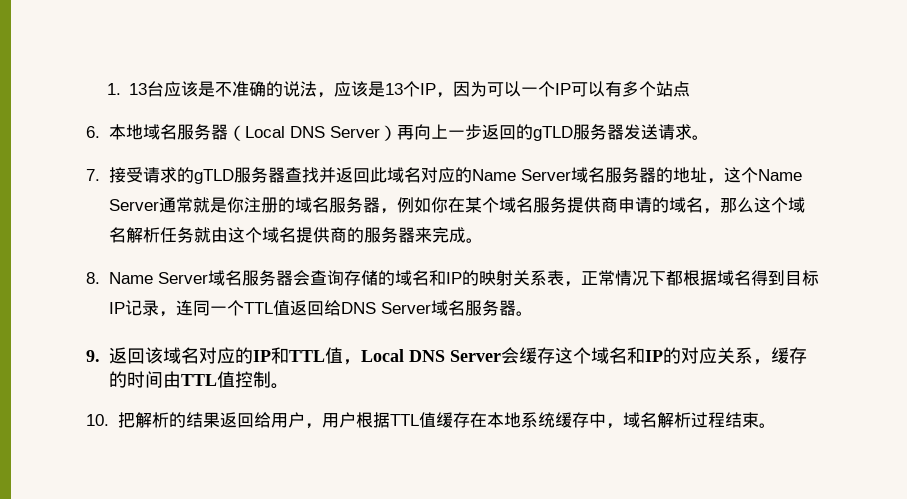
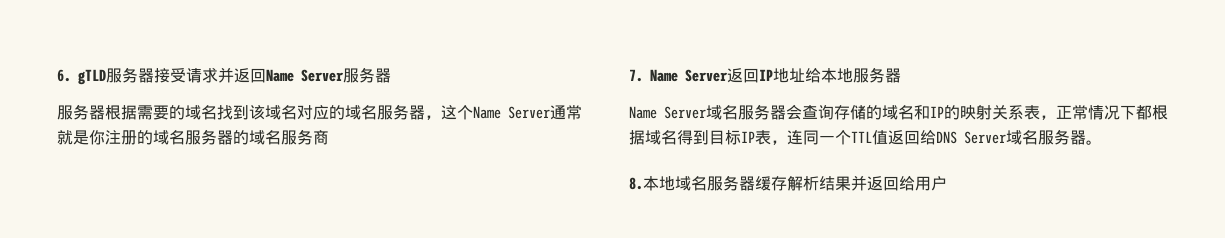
[106,81,691,98] [86,124,709,141] [86,167,707,184] 1. 13台应该是不准确的说法，应该是13个IP，因为可以一个IP可以有多个站点 // 6.本地域名服务器（Local DNS Server）再向上一步返回的gTLD服务器发送请求。 // 7.接受请求的gTLD服务器查找并返回此域名对应的Name Server域名服务器的地址 -> [57,67,391,85] [57,104,425,120] 6. gTLD服务器接受请求并返回Name Server服务器 // 服务器根据需要的域名找到该域名对应的域名服务器
[379,197,805,214] [108,227,483,243] [86,272,100,284] ，例如你在某个域名服务提供商申请的域名，那么这个域名解析任务就由这个域名提供商的服务器来完成。 // 8. -> [233,129,329,145] [629,67,901,83] 的域名服务商 // 7. Name Server返回IP地址给本地服务器 //
[124,300,159,316] 记录 -> [755,130,771,145] 表
[86,347,807,365] [108,371,289,389] [86,412,776,429] 9.返回该域名对应的IP和TTL值，Local DNS Server会缓存这个域名和IP的对应关系，缓存的时间由TTL值控制。 // 10.把解析的结果返回给用户，用户根据TTL值缓存在本地系统缓存中，域名解析过程结束。 -> [629,175,947,191] 8.本地域名服务器缓存解析结果并返回给用户

